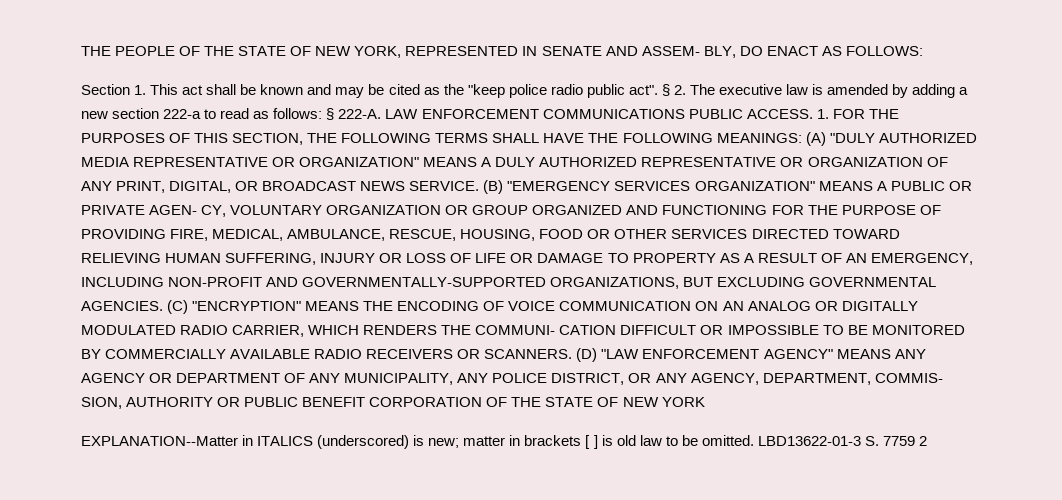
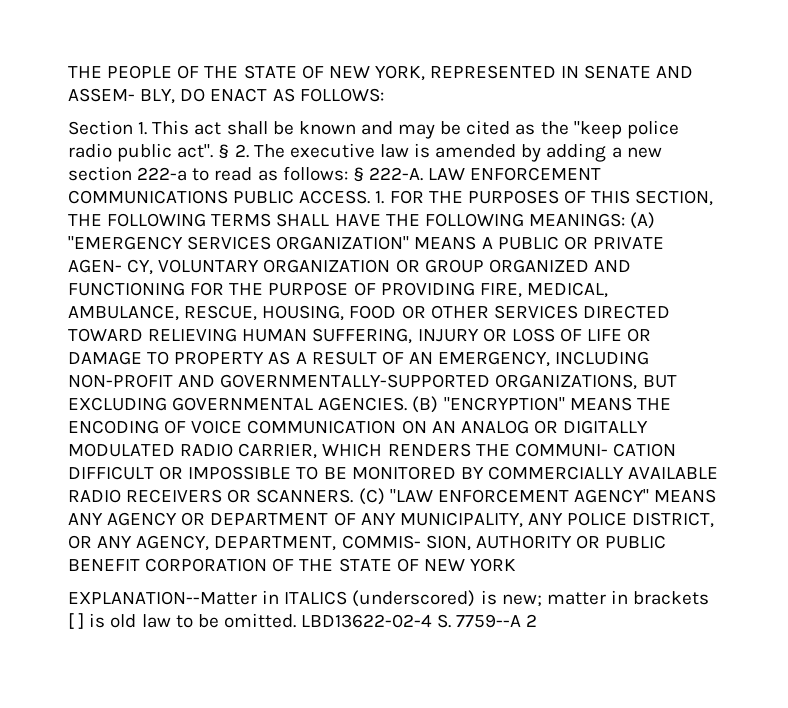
[829,133,977,143] [81,157,948,167] [81,180,504,194] "DULY AUTHORIZED MEDIA REPRESENTATIVE OR ORGANIZATION" MEANS A DULY AUTHORIZED REPRESENTATIVE OR ORGANIZATION OF ANY PRINT, DIGITAL, OR BROADCAST NEWS SERVICE. (B) -> (656, 220) none
[167,300,189,314] (C) -> [412,396,439,413] (B)
[576,348,598,362] (D) -> [358,488,385,505] (C)
[757,436,915,446] LBD13622-01-3 S. 7759 -> [301,614,522,628] LBD13622-02-4 S. 7759--A

